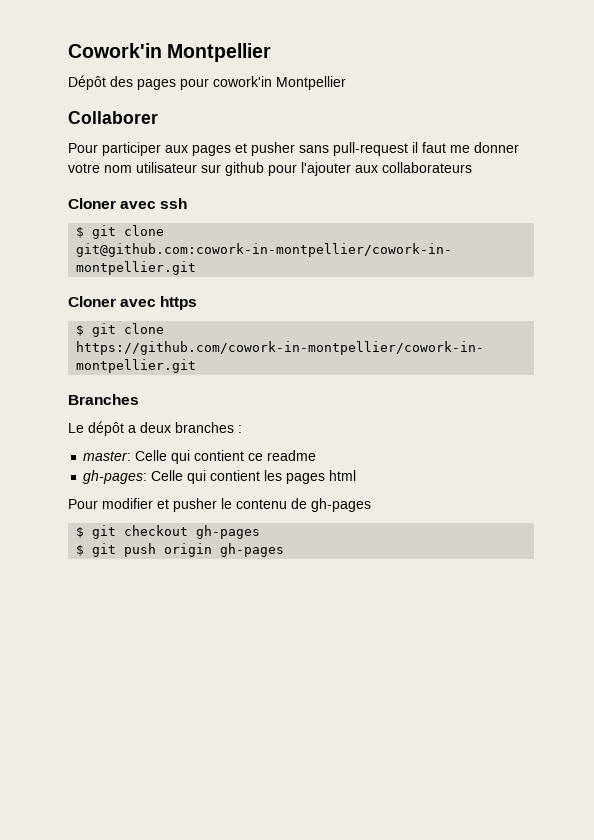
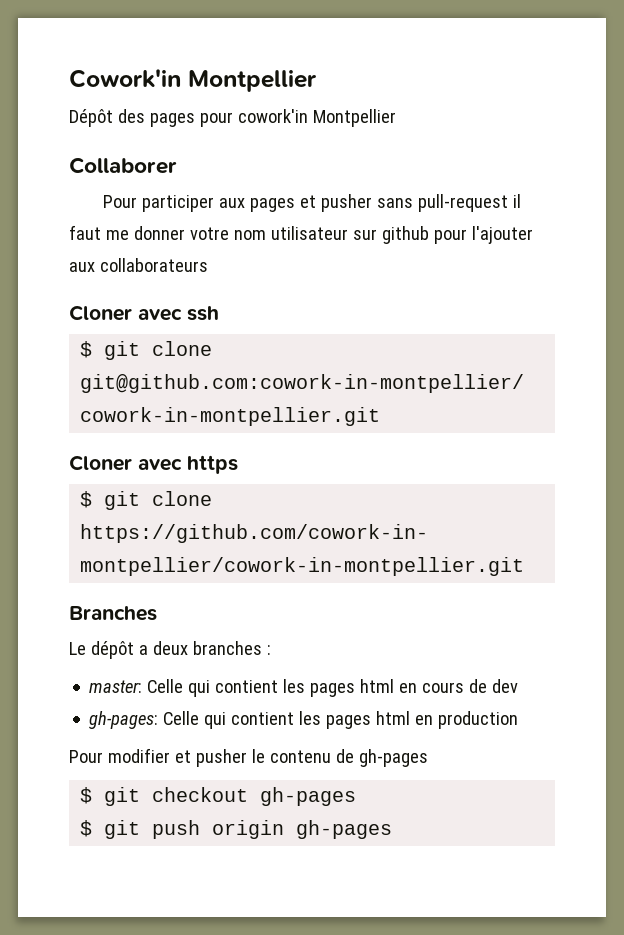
[248,450,317,461] ce readme -> [283,679,519,697] les pages html en cours de dev
(357, 475) none -> [415,711,519,729] en production

